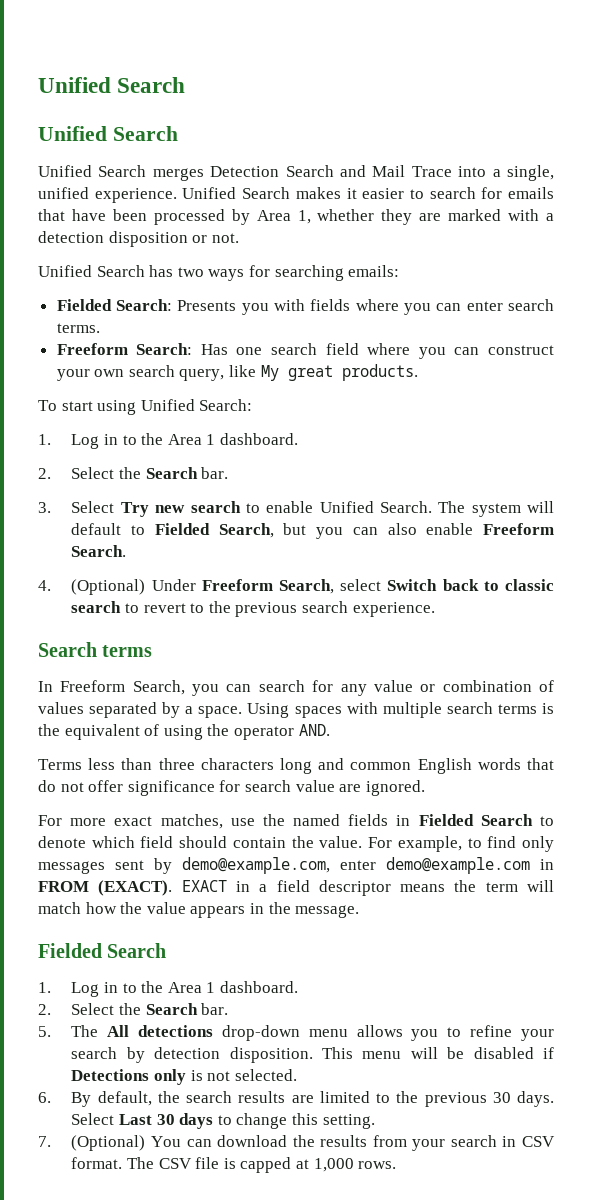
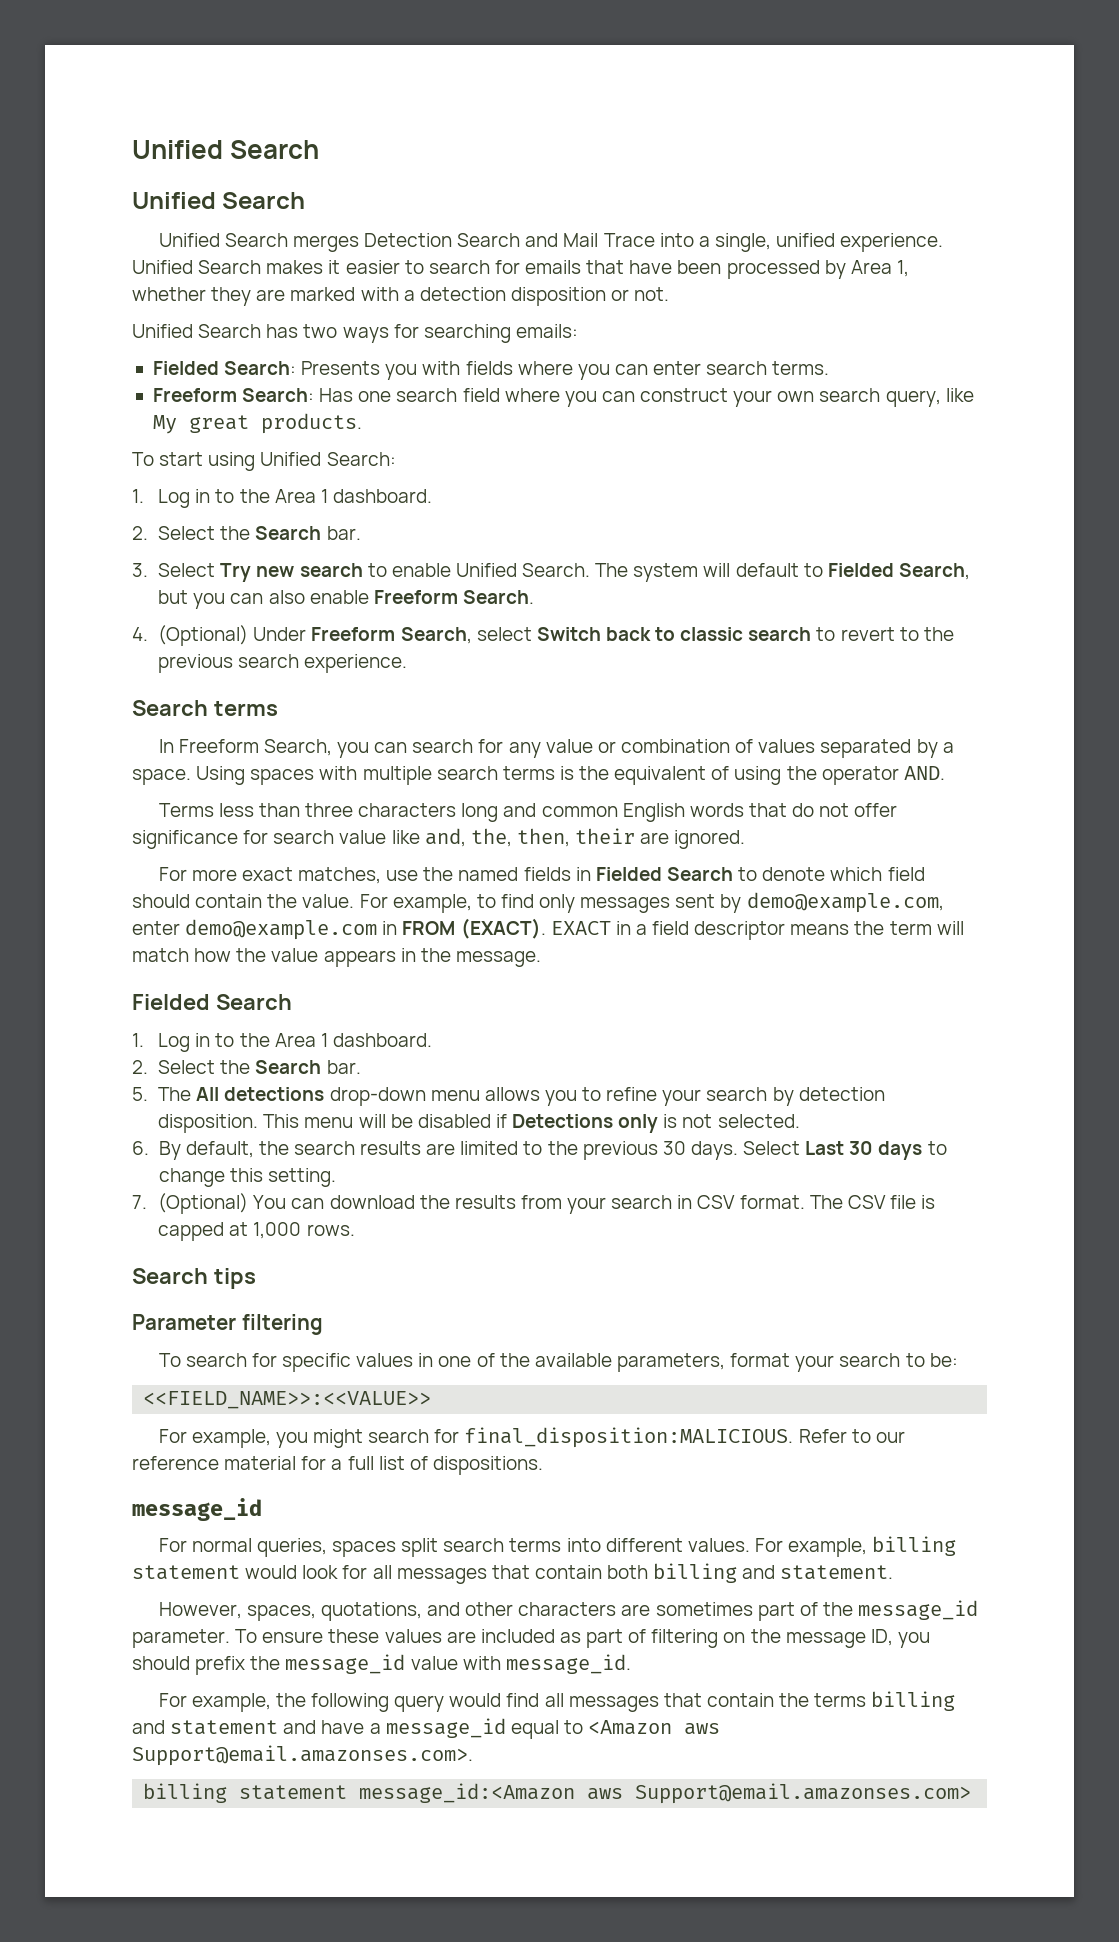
(335, 786) none -> [391,828,636,847] like and, the, then, their
(397, 1165) none -> [132,1268,256,1289] [132,1314,323,1335] [158,1353,958,1372] [143,1391,432,1409] [158,1427,905,1448] [132,1456,543,1475] [132,1498,262,1521] [158,1536,957,1557] [132,1563,894,1584] [158,1600,979,1621] [132,1629,930,1648] [132,1654,631,1675] [158,1691,956,1712] [132,1718,721,1739] [132,1745,473,1766] [143,1783,972,1804] // Search tips // Parameter filtering // To search for specific values in one of the available parameters, format your search to be: // <<FIELD_NAME>>:<<VALUE>> // For example, you might search for final_disposition:MALICIOUS. Refer to our reference material for a full list of dispositions. // message_id // For normal queries, spaces split search terms into different values. For example, billing statement would look for all messages that contain both billing and statement. // However, spaces, quotations, and other characters are sometimes part of the message_id parameter. To ensure these values are included as part of filtering on the message ID, you should prefix the message_id value with message_id. // For example, the following query would find all messages that contain the terms billing and statement and have a message_id equal to <Amazon aws Support@email.amazonses.com>. // billing statement message_id:<Amazon aws Support@email.amazonses.com>

